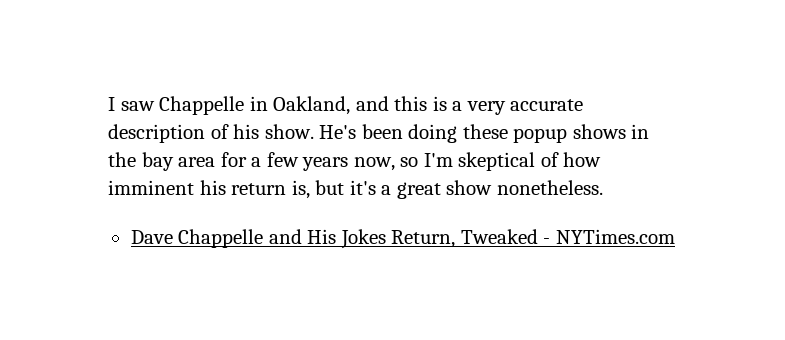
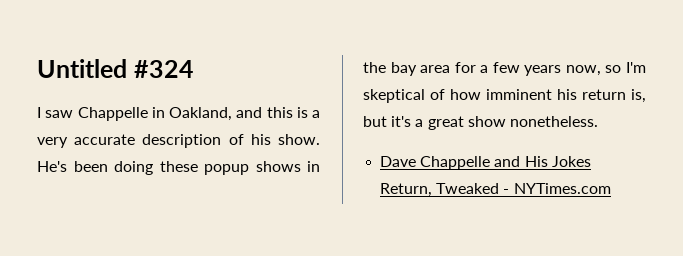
(108, 104) none -> [37,59,194,78] Untitled #324 //

